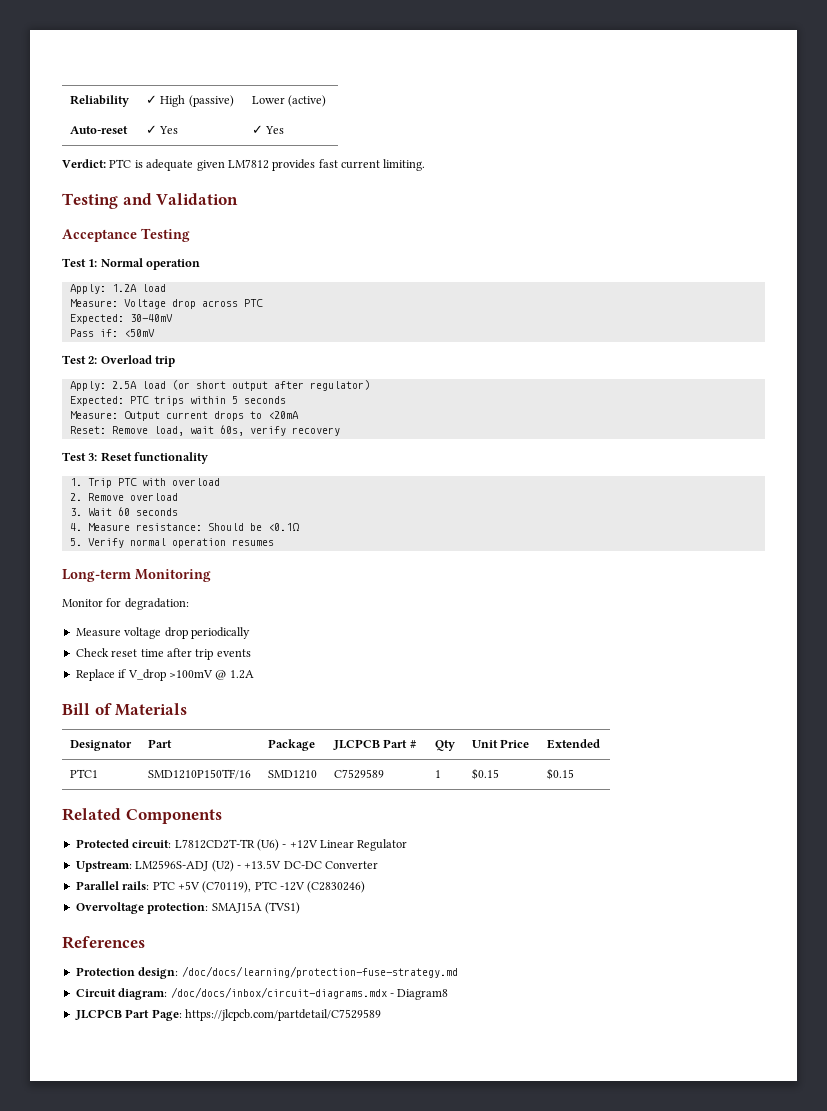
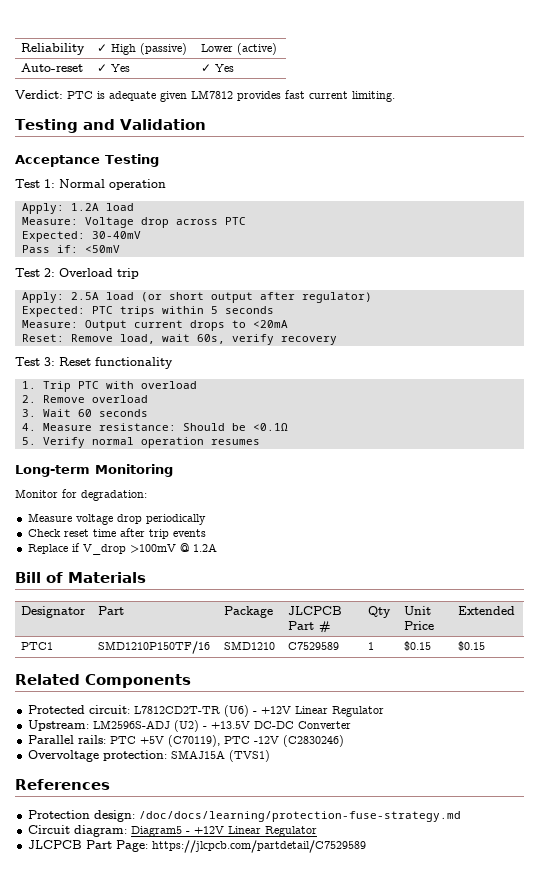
[170,987,449,1000] /doc/docs/inbox/circuit-diagrams.mdx - Diagram8 -> [130,826,317,837] Diagram5 - +12V Linear Regulator

